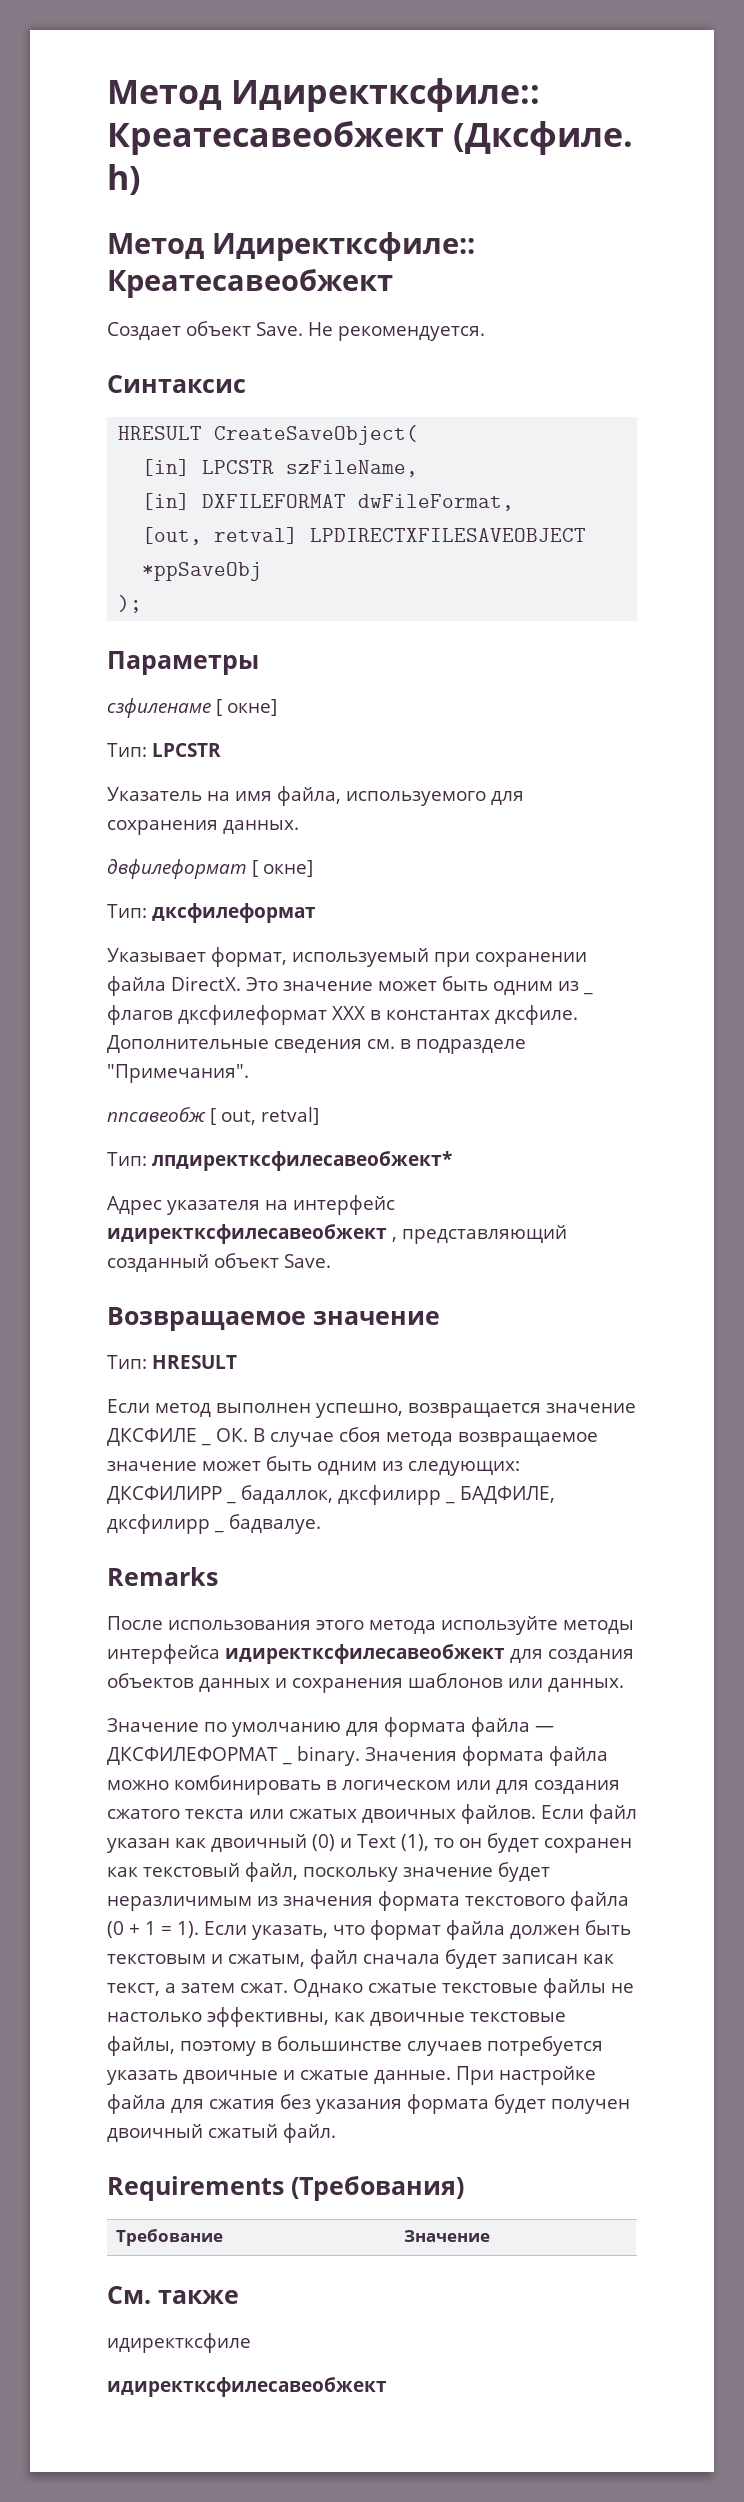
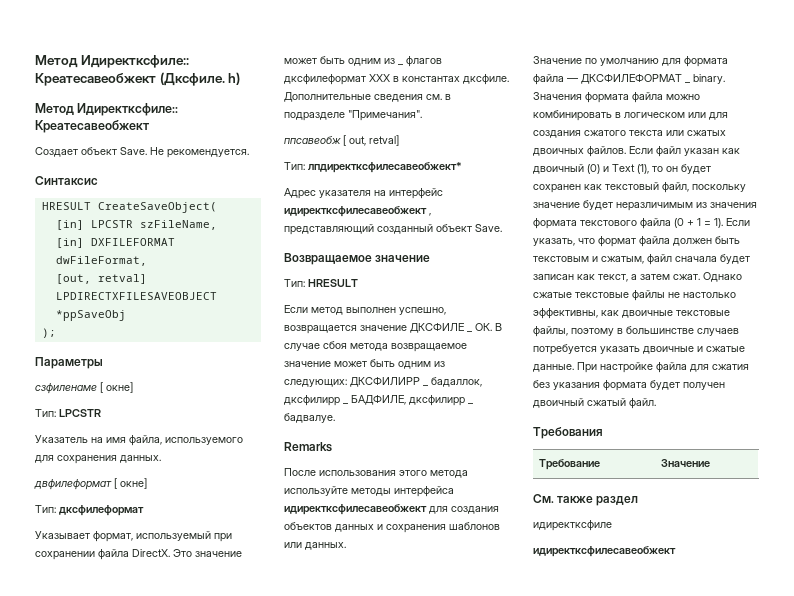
[107,2176,464,2201] Requirements (Требования) -> [533,427,603,439] Требования
(239, 2297) none -> [596,496,639,506] раздел

